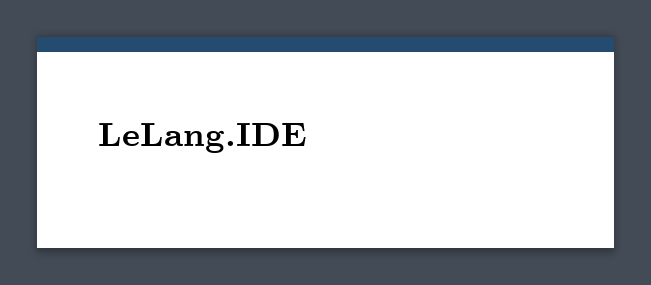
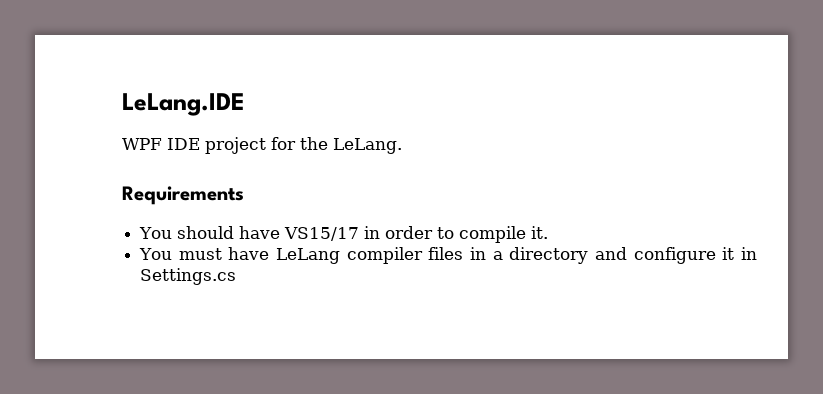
(307, 138) none -> [122,137,402,154] [122,186,244,205] [139,226,549,243] [139,247,757,264] [140,268,237,285] // WPF IDE project for the LeLang. // Requirements // You should have VS15/17 in order to compile it. // You must have LeLang compiler files in a directory and configure it in Settings.cs

